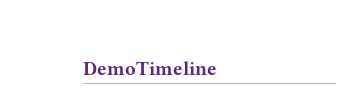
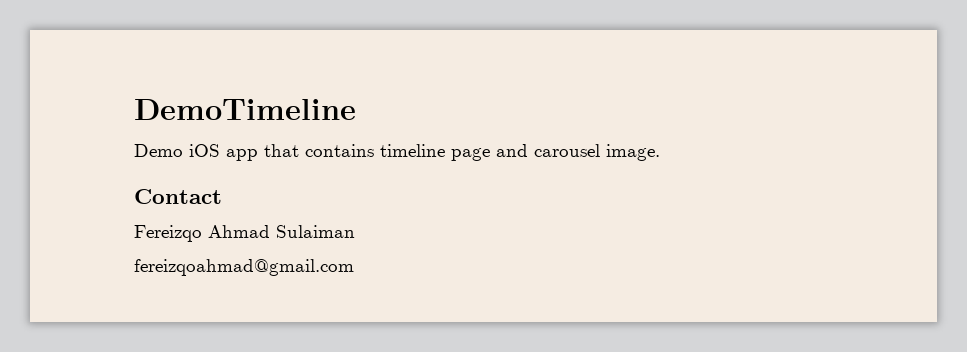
(217, 68) none -> [134,144,660,161] [134,189,222,204] [134,225,355,242] [134,259,354,276] // Demo iOS app that contains timeline page and carousel image. // Contact // Fereizqo Ahmad Sulaiman // fereizqoahmad@gmail.com

